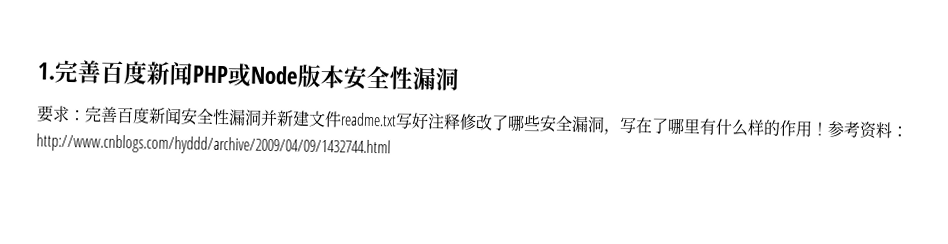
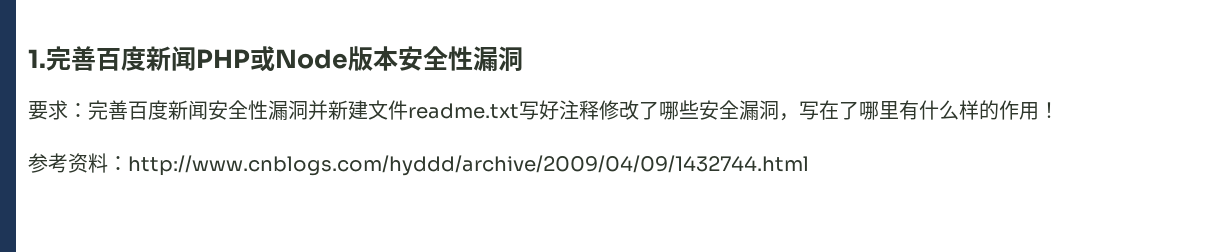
(829, 128) none -> (1059, 110) //

